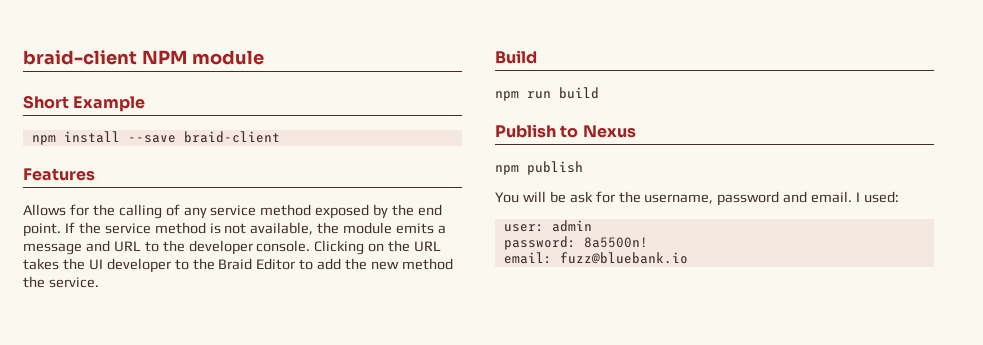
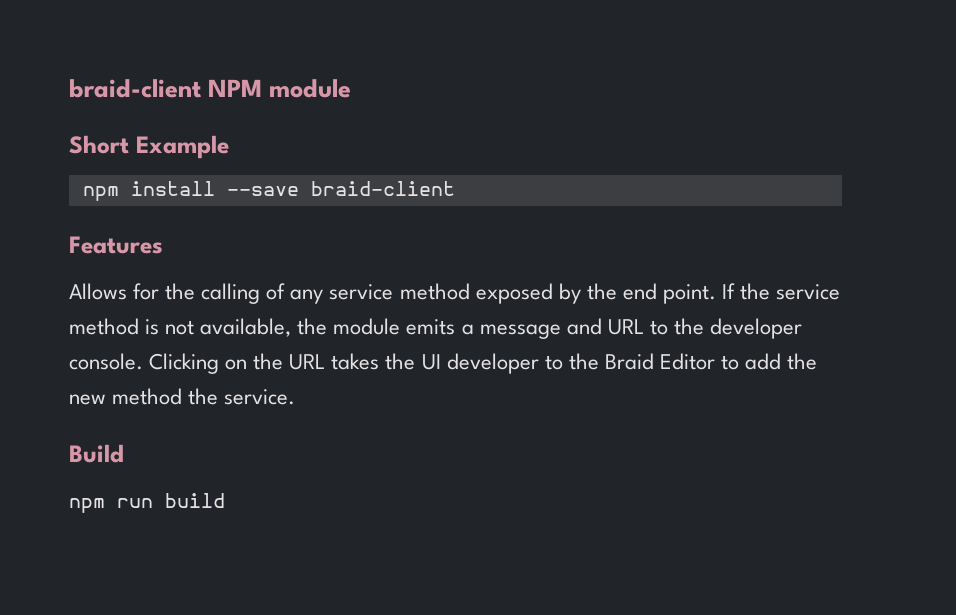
[495,124,636,138] [495,161,583,175] [495,191,900,206] [503,220,592,232] [503,236,648,250] [503,252,688,264] // Publish to Nexus // npm publish // You will be ask for the username, password and email. I used: // user: admin // password: 8a5500n! // email: fuzz@bluebank.io -> (225, 500) none

